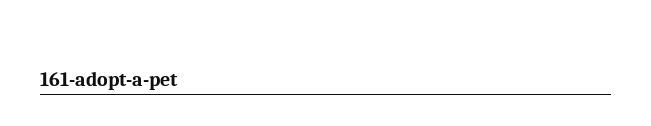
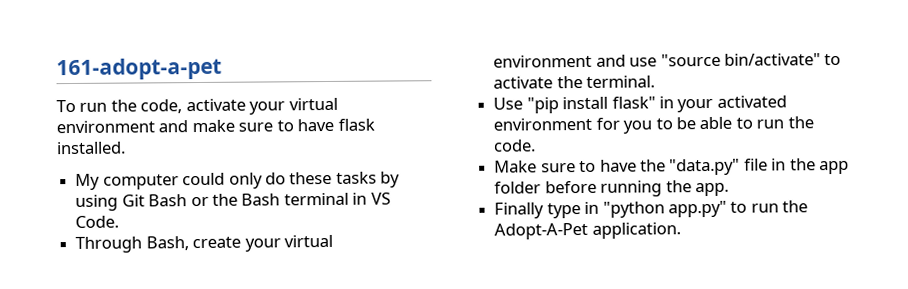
(178, 80) none -> [56,97,338,115] [56,118,375,134] [56,141,126,155] [75,171,401,190] [75,192,391,211] [75,215,120,228] [75,234,333,253] [493,53,842,68] [493,75,656,89] [493,95,787,114] [493,116,814,134] [493,139,537,152] [494,158,850,176] [494,180,729,197] [494,200,809,219] [494,222,681,240] // To run the code, activate your virtual environment and make sure to have flask installed. // My computer could only do these tasks by using Git Bash or the Bash terminal in VS Code. // Through Bash, create your virtual environment and use "source bin/activate" to activate the terminal. // Use "pip install flask" in your activated environment for you to be able to run the code. // Make sure to have the "data.py" file in the app folder before running the app. // Finally type in "python app.py" to run the Adopt-A-Pet application.

